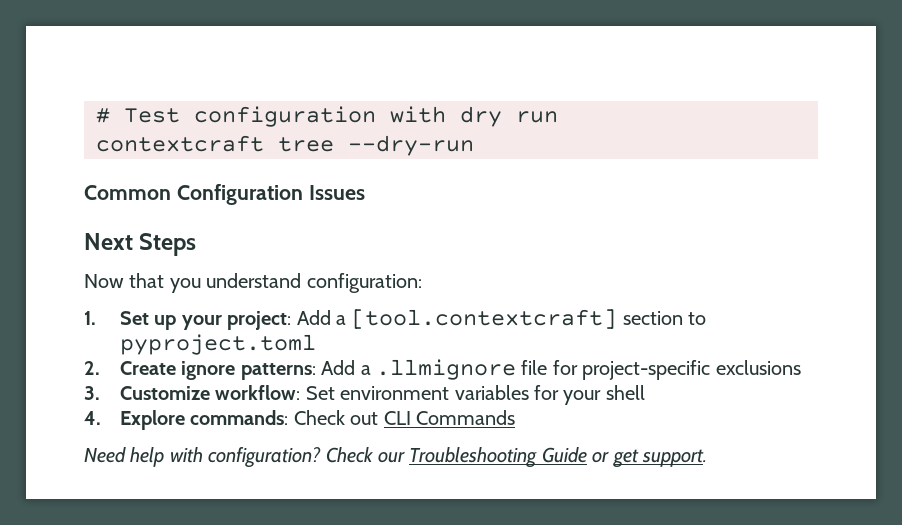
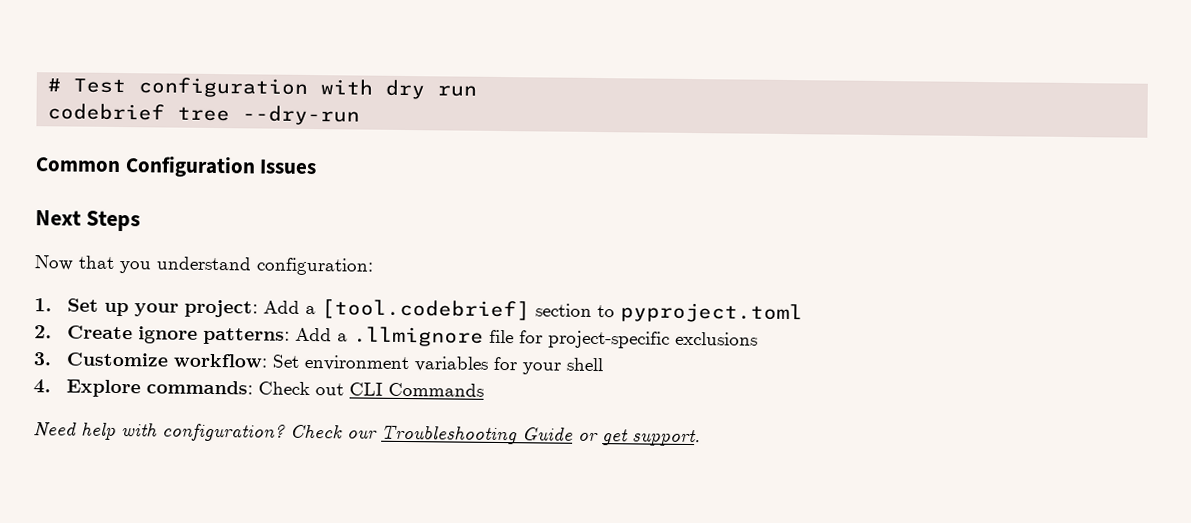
[96,135,264,152] contextcraft -> [47,103,166,121] codebrief
[351,309,618,329] [tool.contextcraft] -> [320,299,530,321] [tool.codebrief]

